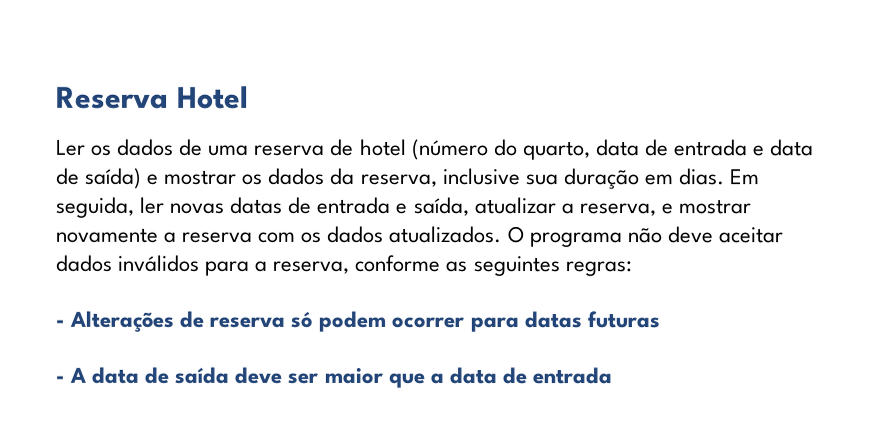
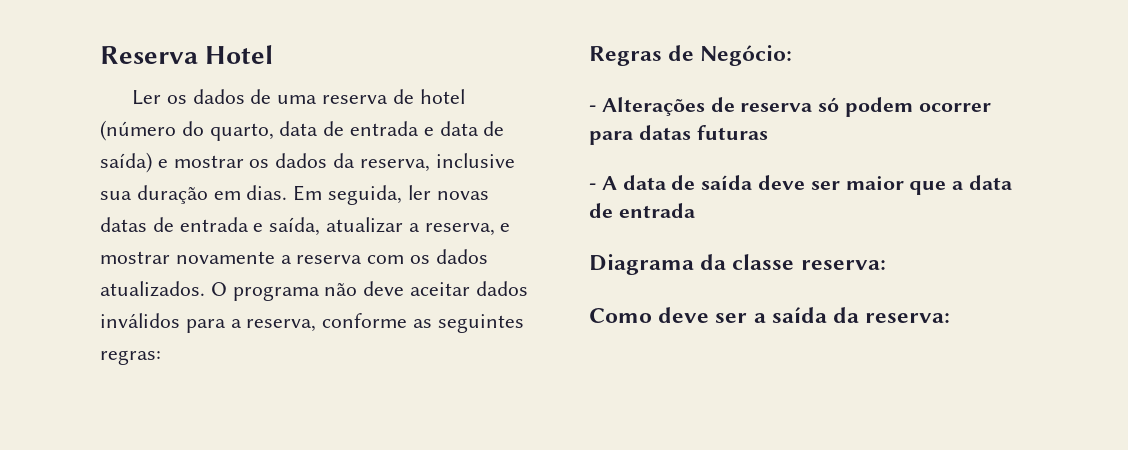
(632, 269) none -> [589,45,793,66] // Regras de Negócio:
(612, 376) none -> [589,254,886,275] [589,307,951,323] // Diagrama da classe reserva: // Como deve ser a saída da reserva:

